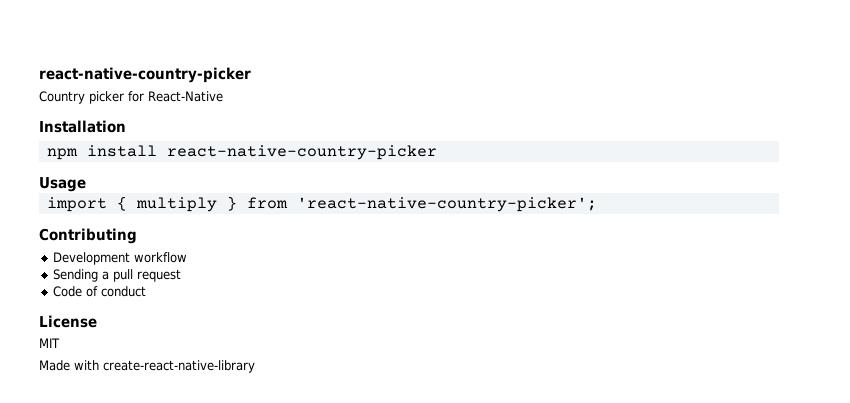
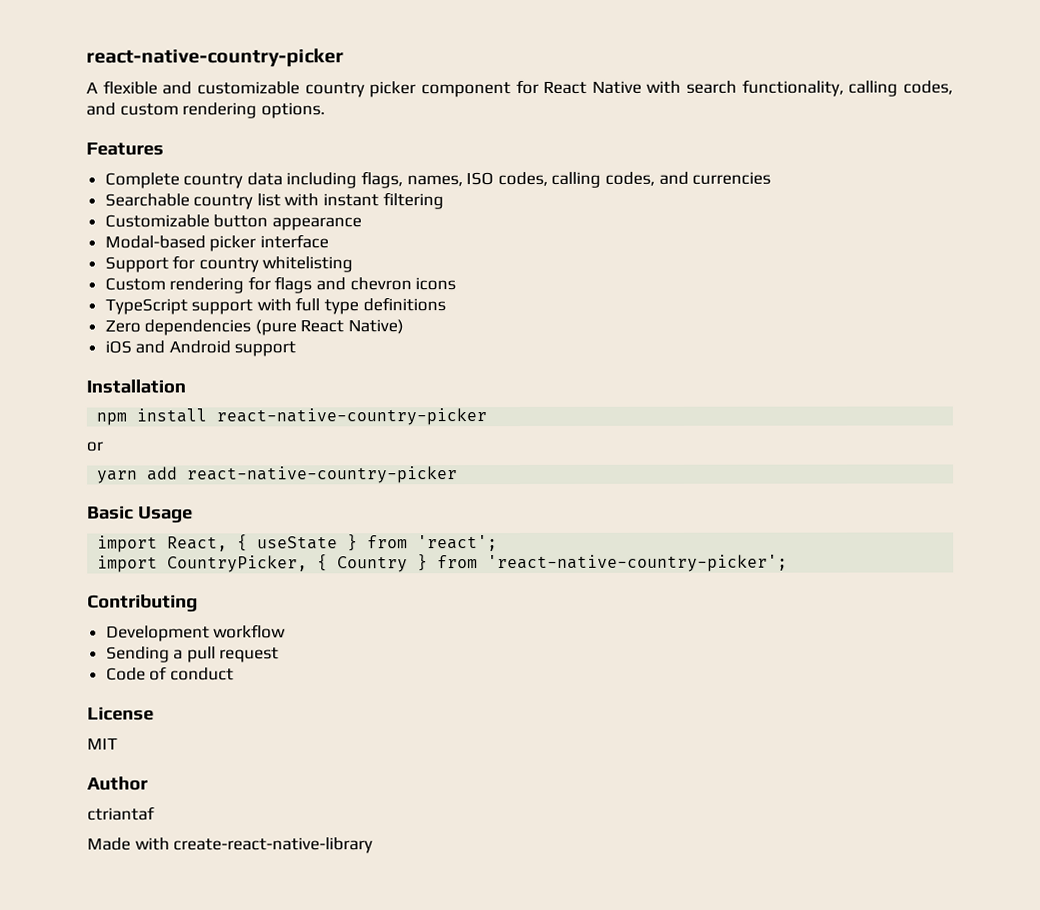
[39,67,251,83] [39,91,223,104] [39,120,126,133] [46,145,437,160] [39,177,86,192] [46,196,217,212] react-native-country-picker // Country picker for React-Native // Installation // npm install react-native-country-picker // Usage // import { multiply -> [86,48,344,68] [86,79,953,98] [86,102,325,119] [86,142,164,156] [104,171,772,189] [104,192,444,210] [104,214,362,231] [104,234,329,252] [104,255,354,273] [104,276,457,294] [104,297,446,315] [104,319,405,336] [104,340,297,357] [86,379,186,394] [96,408,488,426] [86,441,103,452] [97,466,459,484] [87,505,193,524] [97,534,499,553] [97,554,409,573] react-native-country-picker // A flexible and customizable country picker component for React Native with search functionality, calling codes, and custom rendering options. // Features // Complete country data including flags, names, ISO codes, calling codes, and currencies // Searchable country list with instant filtering // Customizable button appearance // Modal-based picker interface // Support for country whitelisting // Custom rendering for flags and chevron icons // TypeScript support with full type definitions // Zero dependencies (pure React Native) // iOS and Android support // Installation // npm install react-native-country-picker // or // yarn add react-native-country-picker // Basic Usage // import React, { useState } from 'react'; // import CountryPicker, { Country
(60, 343) none -> [87,776,149,791] [87,806,155,821] // Author // ctriantaf

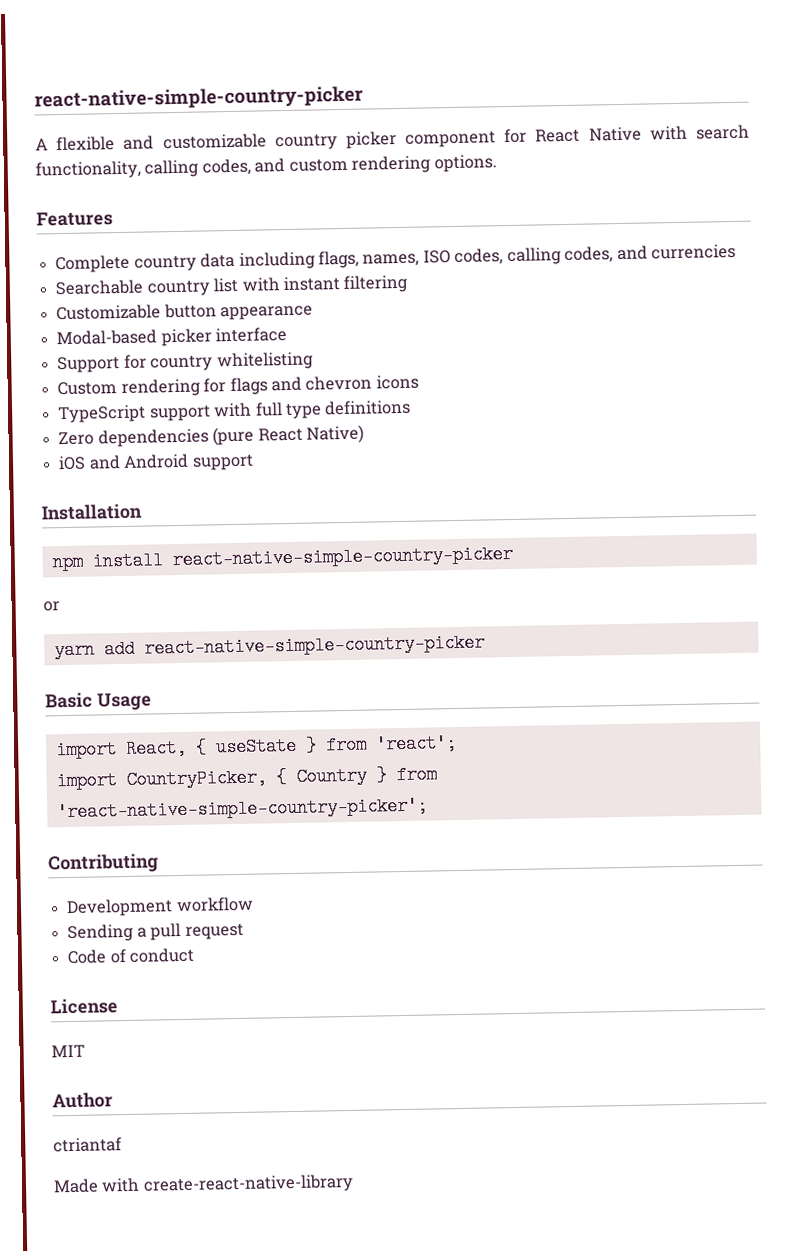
[86,48,344,68] react-native-country-picker -> [34,85,363,112] react-native-simple-country-picker
[216,408,488,426] react-native-country-picker -> [171,544,513,570] react-native-simple-country-picker
[187,466,459,484] react-native-country-picker -> [143,633,485,658] react-native-simple-country-picker
[487,554,789,573] 'react-native-country-picker'; -> [56,796,428,822] 'react-native-simple-country-picker';

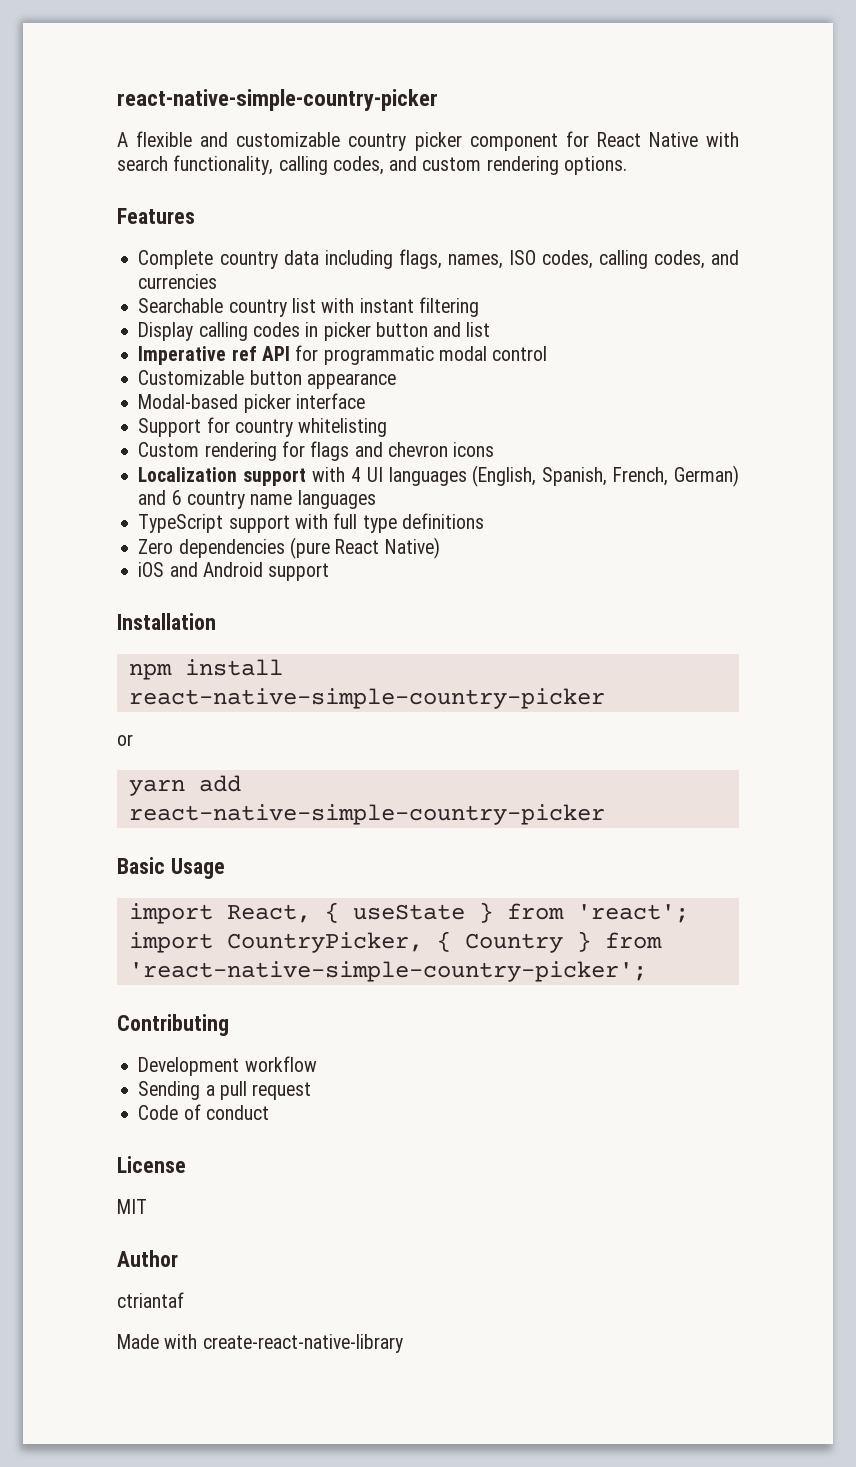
(410, 283) none -> [138,322,491,341] [138,345,548,365] // Display calling codes in picker button and list // Imperative ref API for programmatic modal control
(419, 382) none -> [138,465,739,487] [138,490,376,509] // Localization support with 4 UI languages (English, Spanish, French, German) and 6 country name languages

